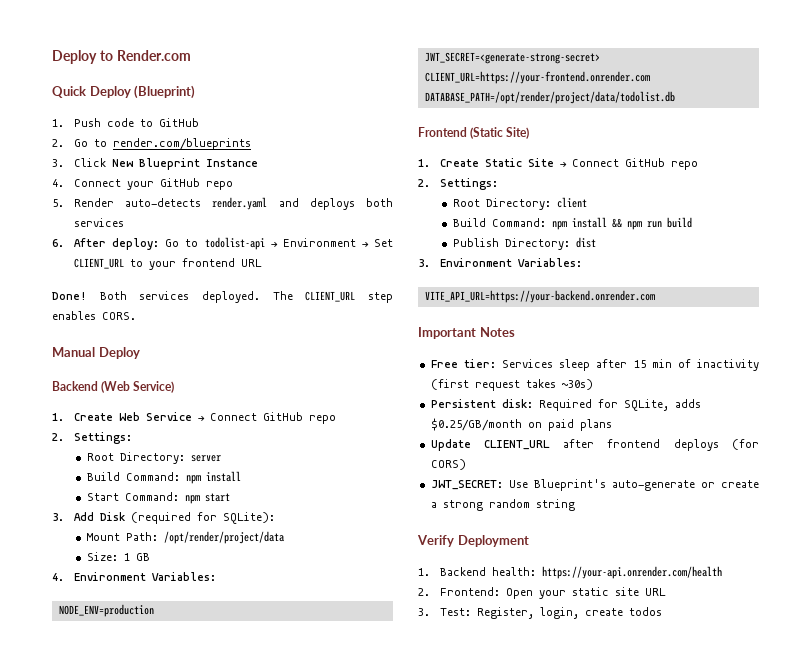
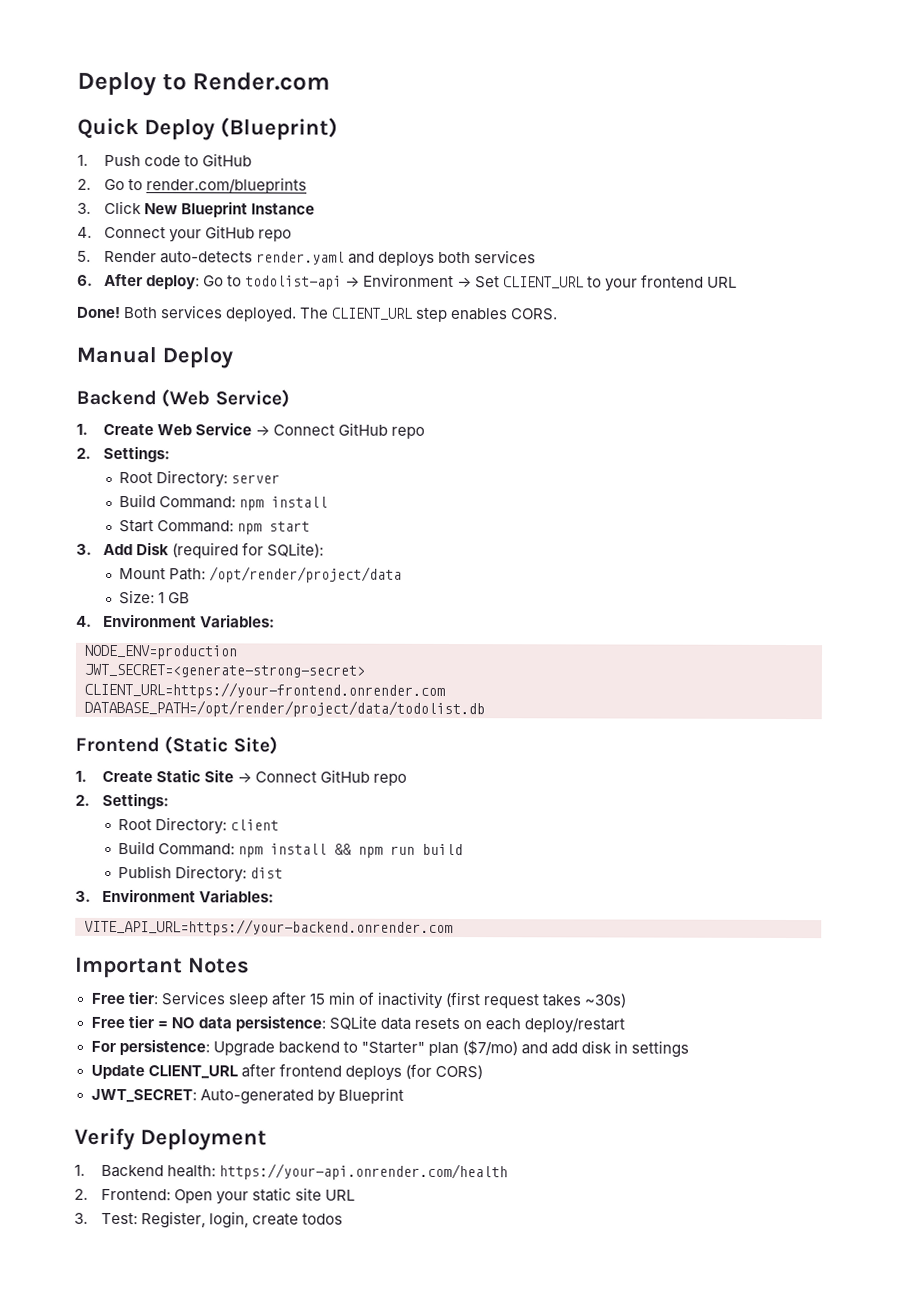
[430,399,701,411] [430,418,612,431] Persistent disk: Required for SQLite, adds $0.25/GB/month on paid plans -> [90,1015,626,1034] [90,1039,690,1058] Free tier = NO data persistence: SQLite data resets on each deploy/restart // For persistence: Upgrade backend to "Starter" plan ($7/mo) and add disk in settings
[508,479,759,491] [430,499,575,511] Use Blueprint's auto-generate or create a strong random string -> [199,1087,404,1105] Auto-generated by Blueprint

